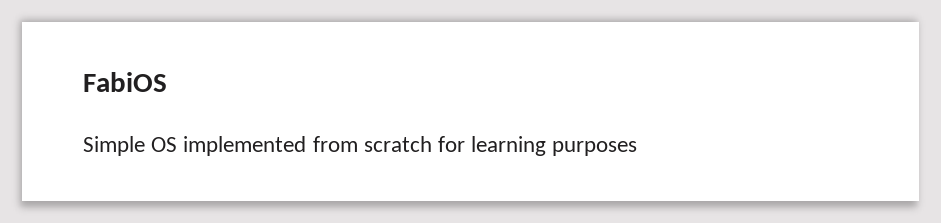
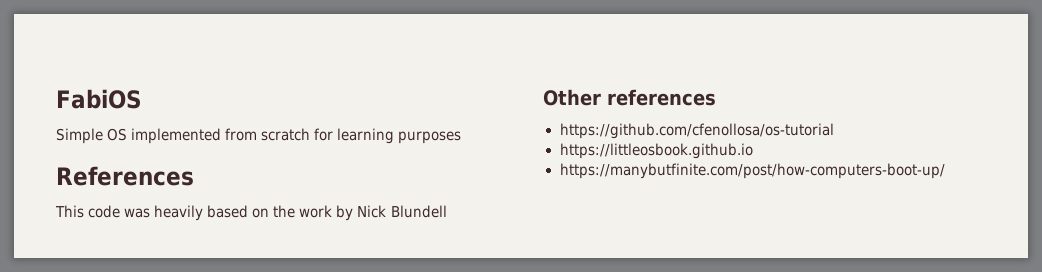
(638, 148) none -> [56,166,194,186] [55,205,447,221] [543,89,716,106] [559,123,834,139] [559,143,753,159] [559,163,945,179] // References // This code was heavily based on the work by Nick Blundell // Other references // https://github.com/cfenollosa/os-tutorial // https://littleosbook.github.io // https://manybutfinite.com/post/how-computers-boot-up/

